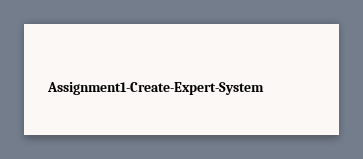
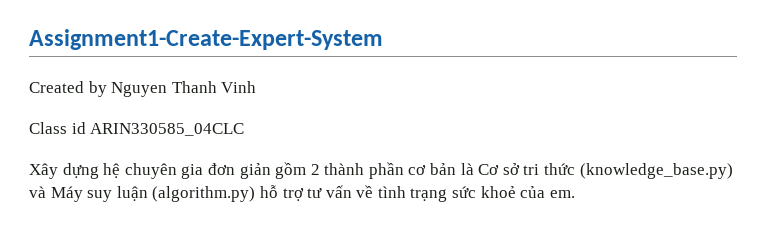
(264, 88) none -> [29,81,257,97] [29,122,245,136] [29,162,733,179] [29,185,575,202] // Created by Nguyen Thanh Vinh // Class id ARIN330585_04CLC // Xây dựng hệ chuyên gia đơn giản gồm 2 thành phần cơ bản là Cơ sở tri thức (knowledge_base.py) và Máy suy luận (algorithm.py) hỗ trợ tư vấn về tình trạng sức khoẻ của em.

